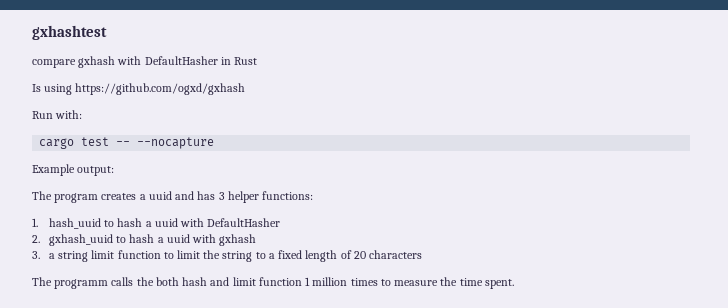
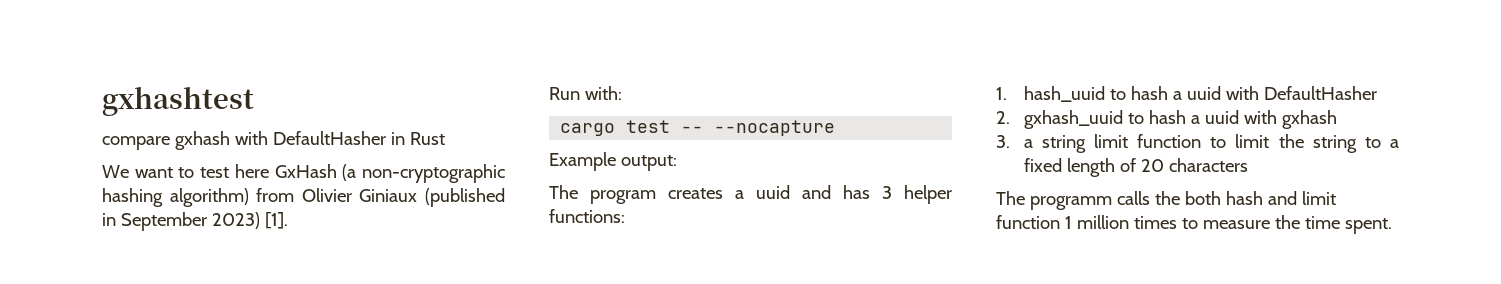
[32,83,246,95] Is using https://github.com/ogxd/gxhash -> [102,164,505,183] [102,188,505,207] [102,212,288,231] We want to test here GxHash (a non-cryptographic hashing algorithm) from Olivier Giniaux (published in September 2023) [1].

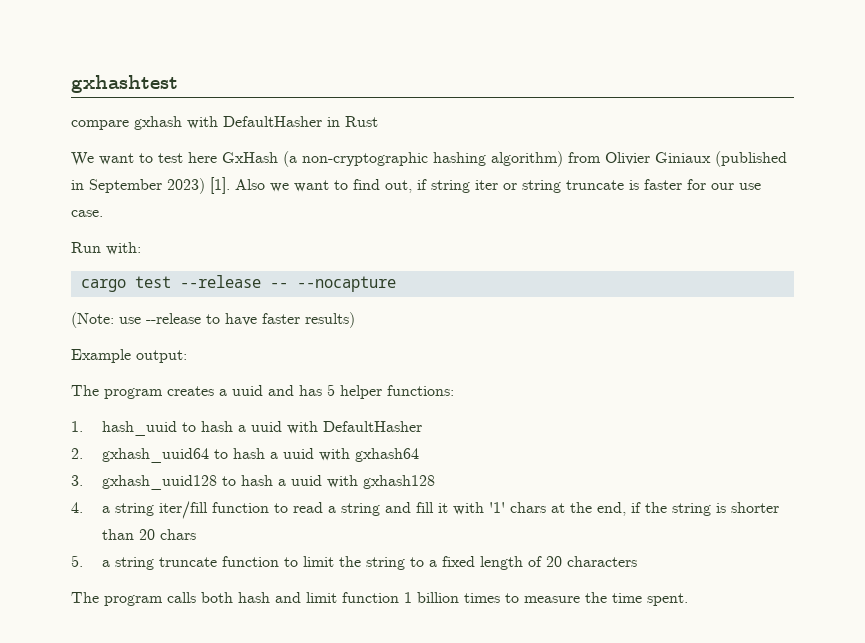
(288, 220) none -> [235,179,761,193] [71,210,103,217] Also we want to find out, if string iter or string truncate is faster for our use case.
(671, 126) none -> [179,275,261,288] --release
(836, 128) none -> [71,312,355,328] // (Note: use --release to have faster results)
[882,186,892,199] 3 -> [327,384,335,396] 5
[1023,110,1337,129] [996,134,1128,153] gxhash_uuid to hash a uuid with gxhash // 3. a string limit -> [102,448,420,463] [71,475,436,490] [71,501,780,519] [102,529,197,540] [71,555,218,570] gxhash_uuid64 to hash a uuid with gxhash64 // 3. gxhash_uuid128 to hash a uuid with gxhash128 // 4. a string iter/fill function to read a string and fill it with '1' chars at the end, if the string is shorter than 20 chars // 5. a string truncate
[1029,191,1180,210] programm calls the -> [104,592,196,606] program calls
[1076,215,1129,229] million -> [417,592,459,603] billion

